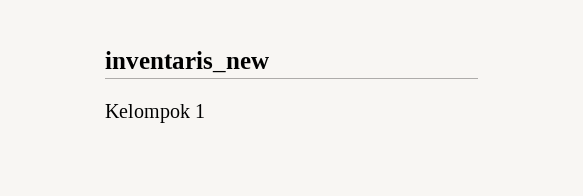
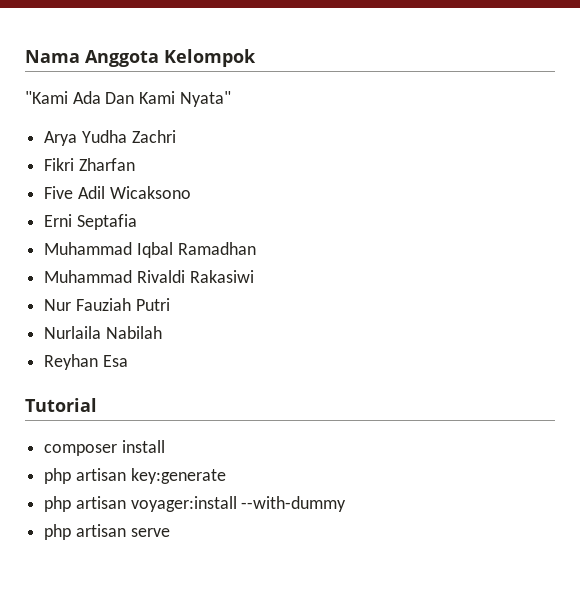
[105,51,269,73] [105,104,206,123] inventaris_new // Kelompok 1 -> [25,49,256,67] [25,91,231,107] [44,130,176,146] [44,158,135,171] [44,186,191,199] [44,214,137,230] [44,242,256,258] [44,270,254,283] [44,298,170,311] [44,326,162,339] [44,354,128,370] [25,398,97,412] [44,440,165,456] [44,468,226,484] [44,496,347,512] [44,524,170,540] Nama Anggota Kelompok // "Kami Ada Dan Kami Nyata" // Arya Yudha Zachri // Fikri Zharfan // Five Adil Wicaksono // Erni Septafia // Muhammad Iqbal Ramadhan // Muhammad Rivaldi Rakasiwi // Nur Fauziah Putri // Nurlaila Nabilah // Reyhan Esa // Tutorial // composer install // php artisan key:generate // php artisan voyager:install --with-dummy // php artisan serve

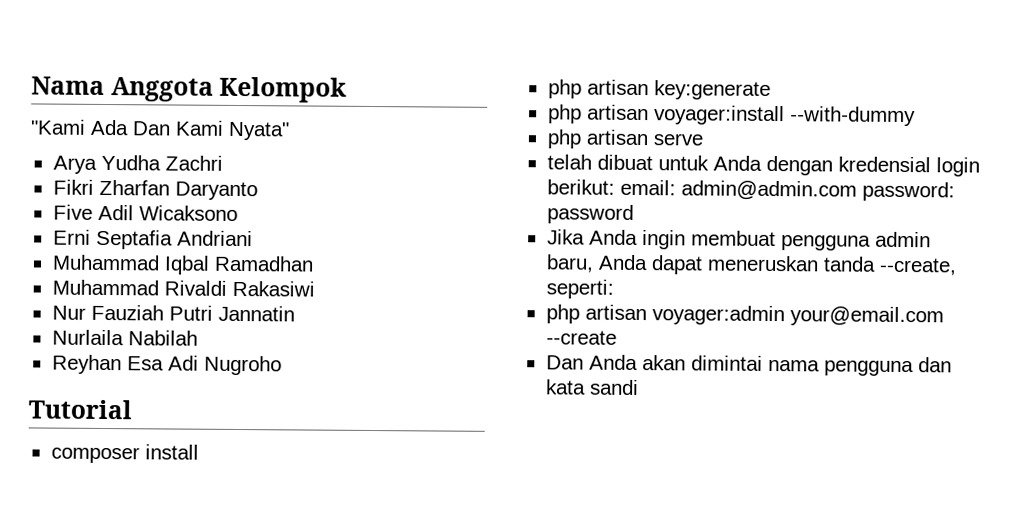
(135, 164) none -> [174,181,258,201] Daryanto
(137, 222) none -> [176,230,253,247] Andriani
(170, 304) none -> [217,305,295,322] Jannatin
(128, 361) none -> [167,355,282,376] Adi Nugroho
(170, 532) none -> [546,154,980,177] [546,179,955,202] [546,204,634,224] [546,229,931,251] [545,254,957,276] [545,279,614,299] [545,304,944,327] [545,330,617,345] [545,354,952,377] [545,379,639,396] // telah dibuat untuk Anda dengan kredensial login berikut: email: admin@admin.com password: password // Jika Anda ingin membuat pengguna admin baru, Anda dapat meneruskan tanda --create, seperti: // php artisan voyager:admin your@email.com --create // Dan Anda akan dimintai nama pengguna dan kata sandi

